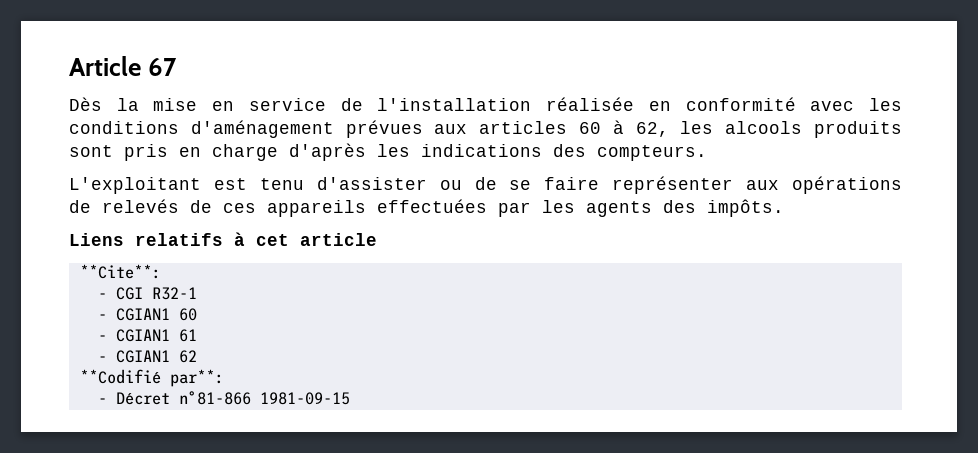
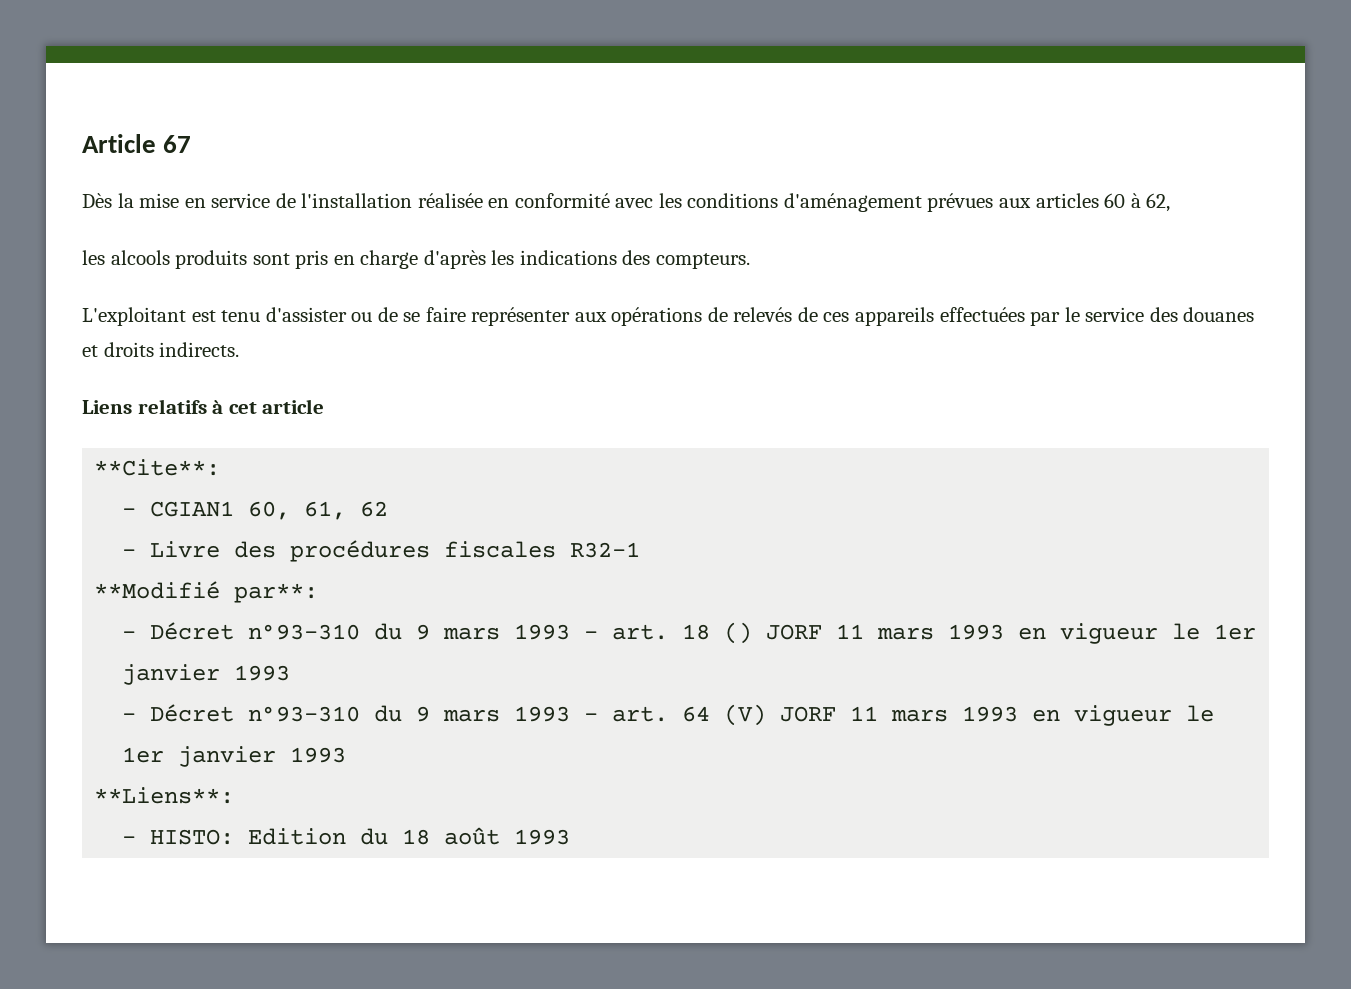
(669, 129) none -> (1171, 202) //
[542,199,784,217] les agents des impôts. -> [1064,307,1255,322] [82,342,240,357] le service des douanes et droits indirects.
[115,287,197,300] [97,308,197,321] [97,329,197,342] [97,350,197,363] [79,369,224,387] [97,391,350,405] CGI R32-1 // - CGIAN1 60 // - CGIAN1 61 // - CGIAN1 62 // **Codifié par**: // - Décret n°81-866 1981-09-15 -> [150,501,389,520] [122,540,641,562] [94,581,319,603] [122,622,1257,644] [122,664,291,685] [122,704,1215,726] [122,746,347,767] [94,787,235,804] [122,827,571,845] CGIAN1 60, 61, 62 // - Livre des procédures fiscales R32-1 // **Modifié par**: // - Décret n°93-310 du 9 mars 1993 - art. 18 () JORF 11 mars 1993 en vigueur le 1er janvier 1993 // - Décret n°93-310 du 9 mars 1993 - art. 64 (V) JORF 11 mars 1993 en vigueur le 1er janvier 1993 // **Liens**: // - HISTO: Edition du 18 août 1993

